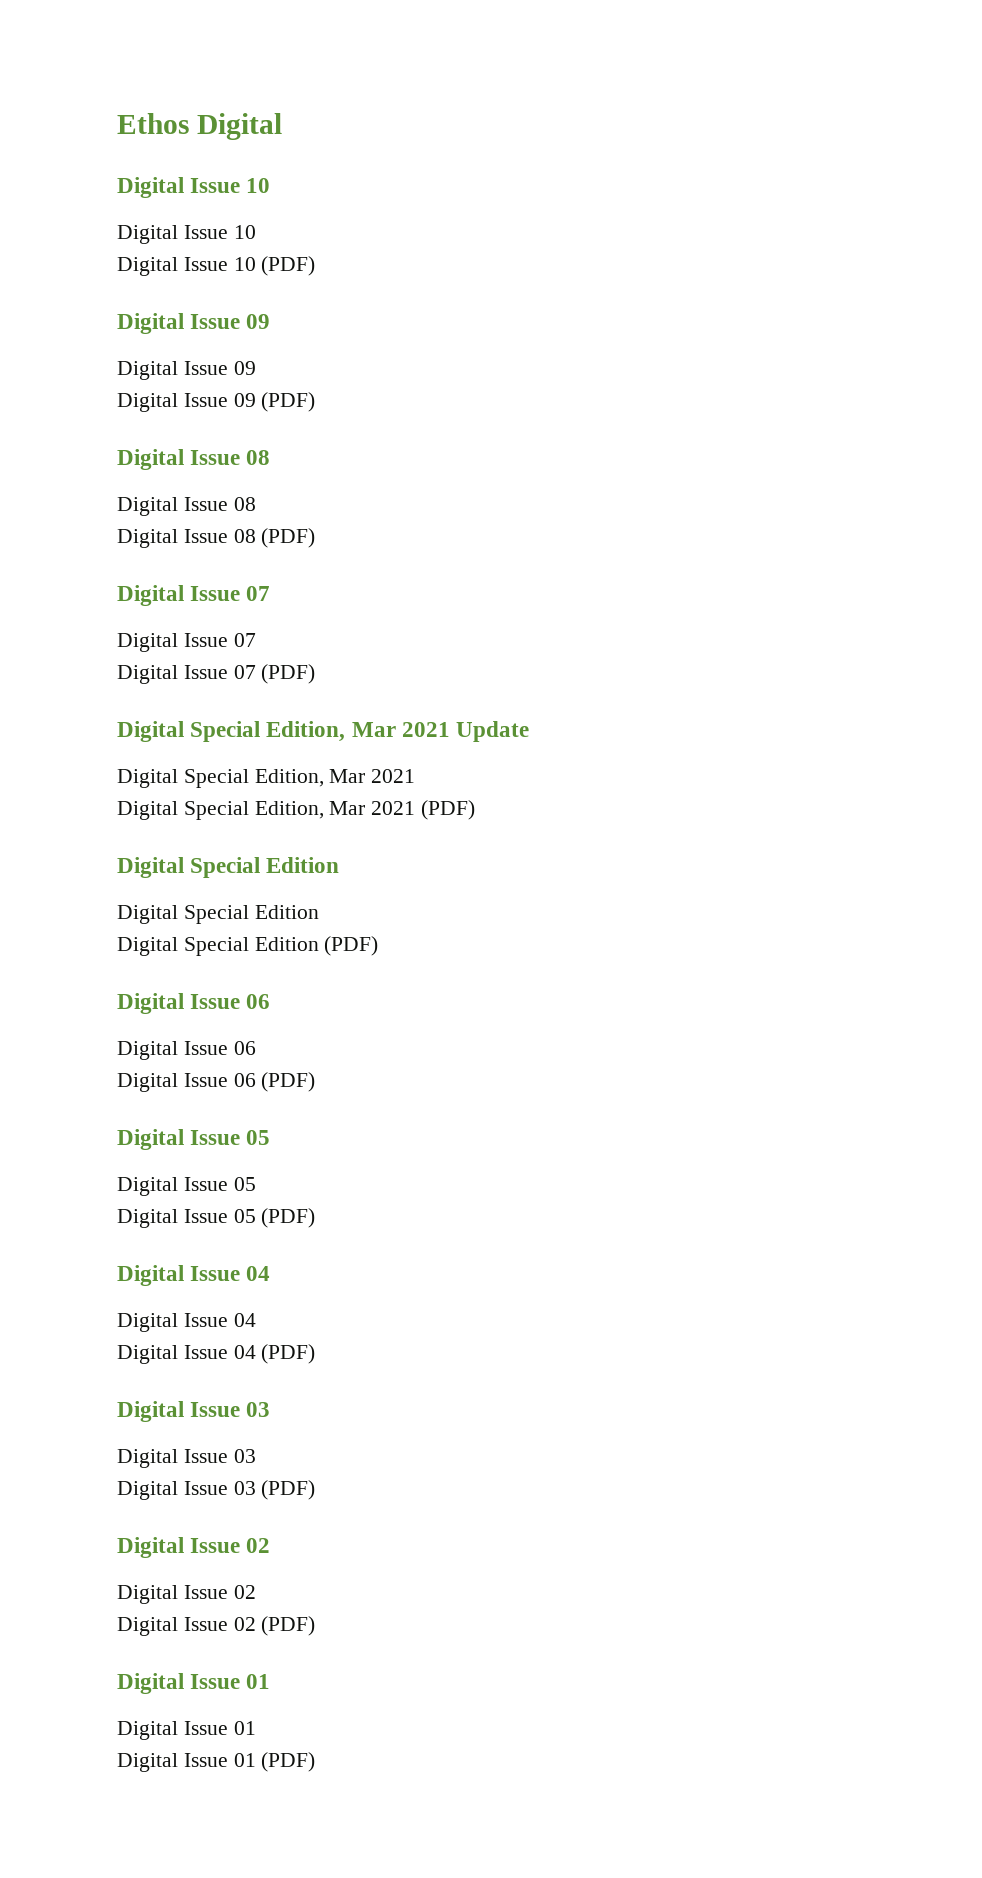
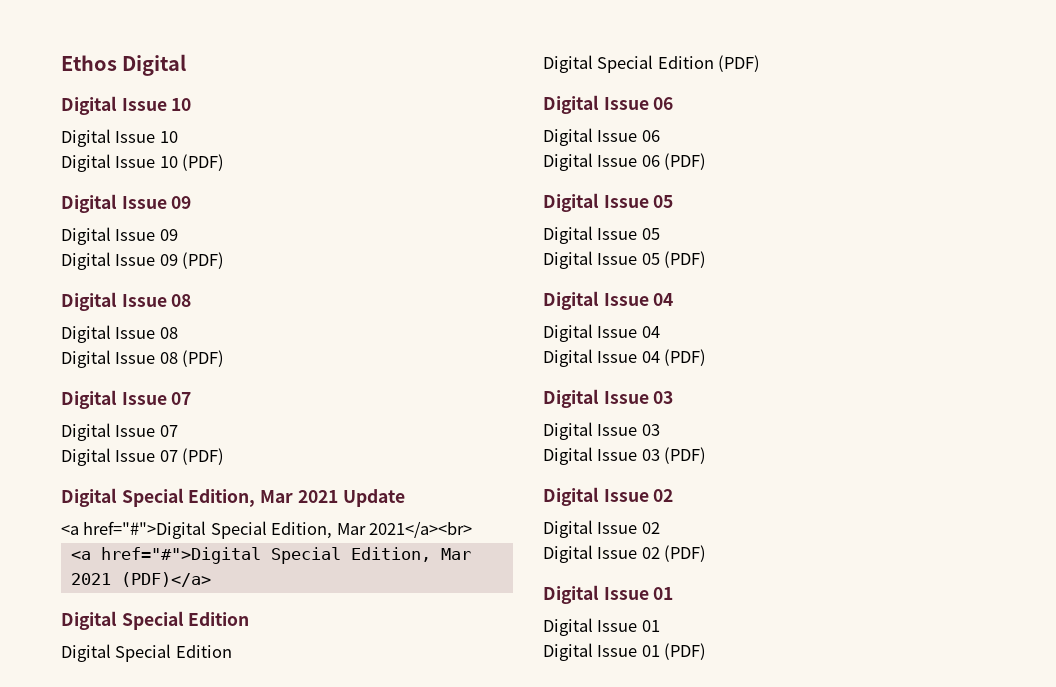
[117,769,416,788] [117,800,476,820] Digital Special Edition, Mar 2021 // Digital Special Edition, Mar 2021 (PDF) -> [61,521,473,539] [70,547,471,564] [70,572,211,587] <a href="#">Digital Special Edition, Mar 2021</a><br> // <a href="#">Digital Special Edition, Mar 2021 (PDF)</a>

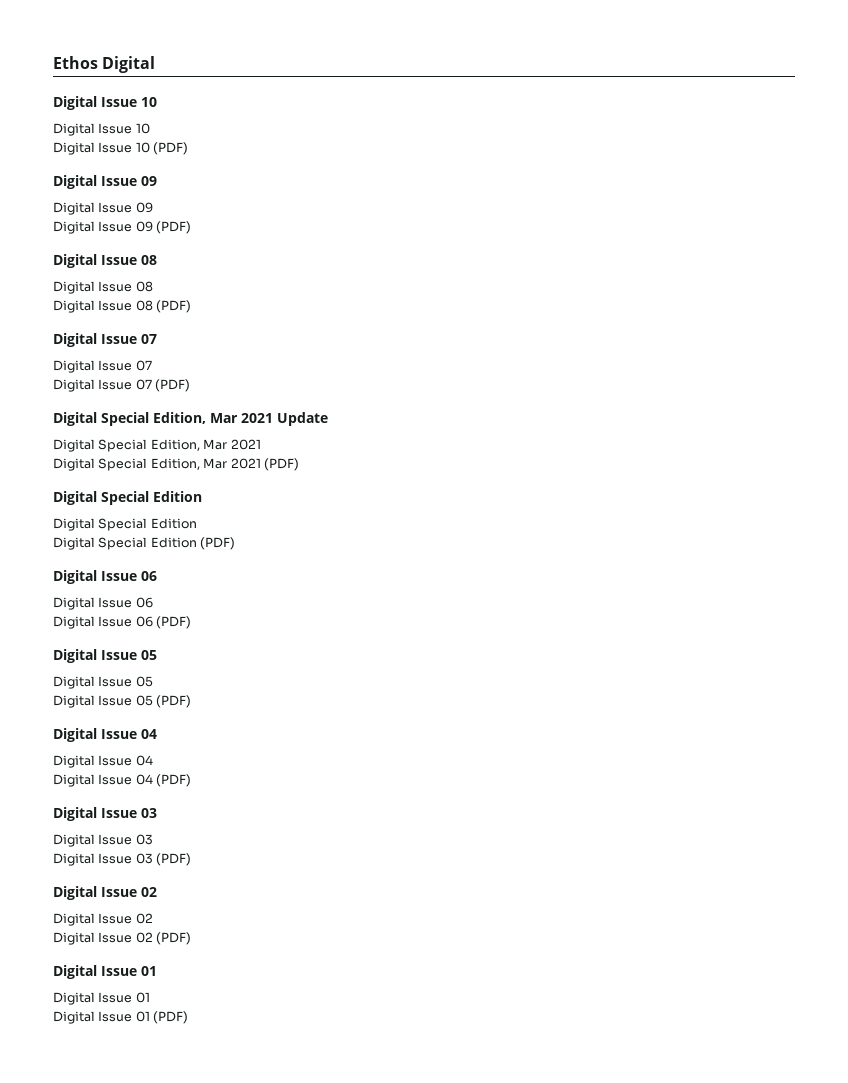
[61,521,473,539] [70,547,471,564] [70,572,211,587] <a href="#">Digital Special Edition, Mar 2021</a><br> // <a href="#">Digital Special Edition, Mar 2021 (PDF)</a> -> [53,439,261,452] [53,458,299,471] Digital Special Edition, Mar 2021 // Digital Special Edition, Mar 2021 (PDF)

